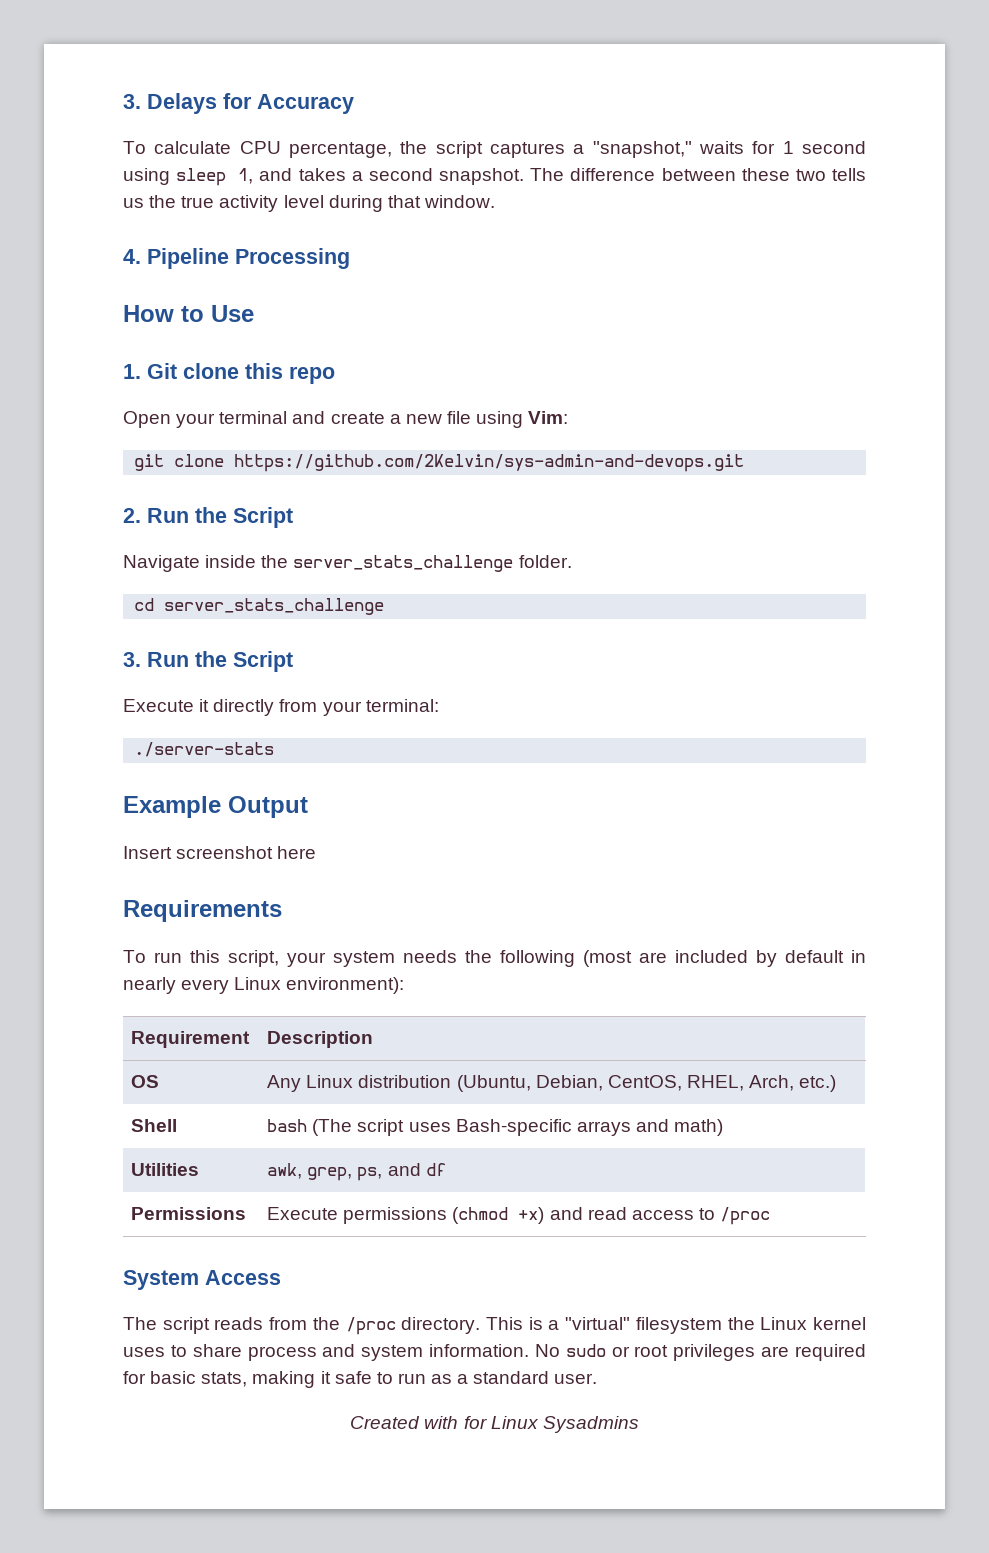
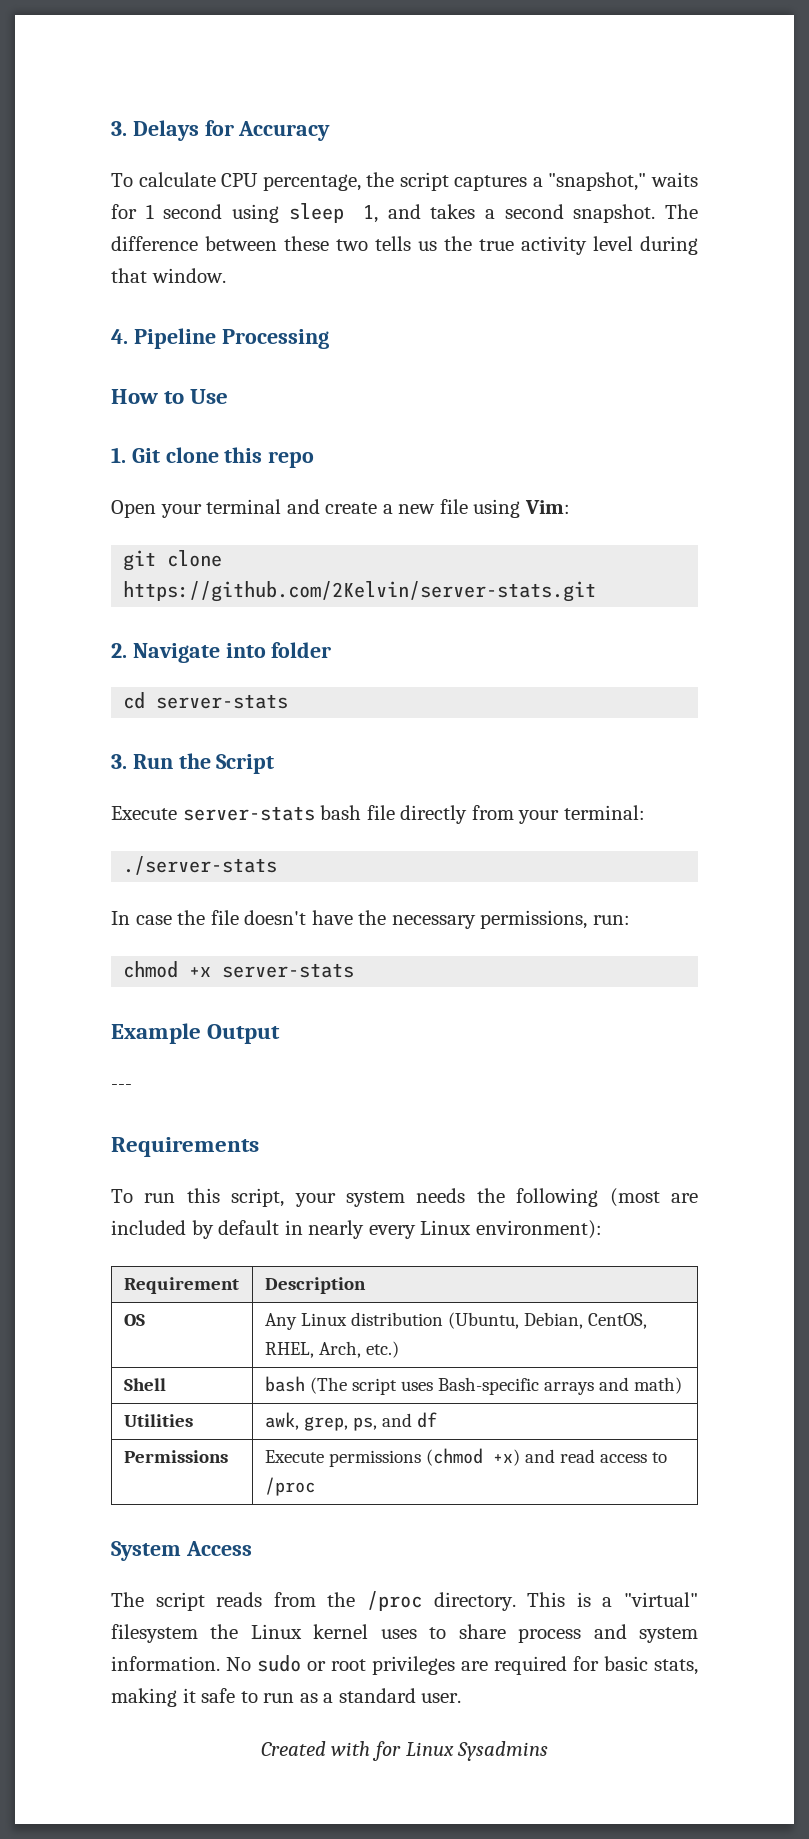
[234,454,745,472] https://github.com/2Kelvin/sys-admin-and-devops.git -> [123,581,597,602] https://github.com/2Kelvin/server-stats.git
[147,507,293,528] [123,555,572,572] Run the Script // Navigate inside the server_stats_challenge folder. -> [132,642,332,663] Navigate into folder
[164,598,385,615] server_stats_challenge -> [156,694,289,709] server-stats
[199,699,210,712] it -> [182,805,395,821] server-stats bash file
(275, 749) none -> [111,910,630,929] [123,961,355,978] // In case the file doesn't have the necessary permissions, run: // chmod +x server-stats
[123,846,317,859] Insert screenshot here -> [111,1084,132,1090] ---

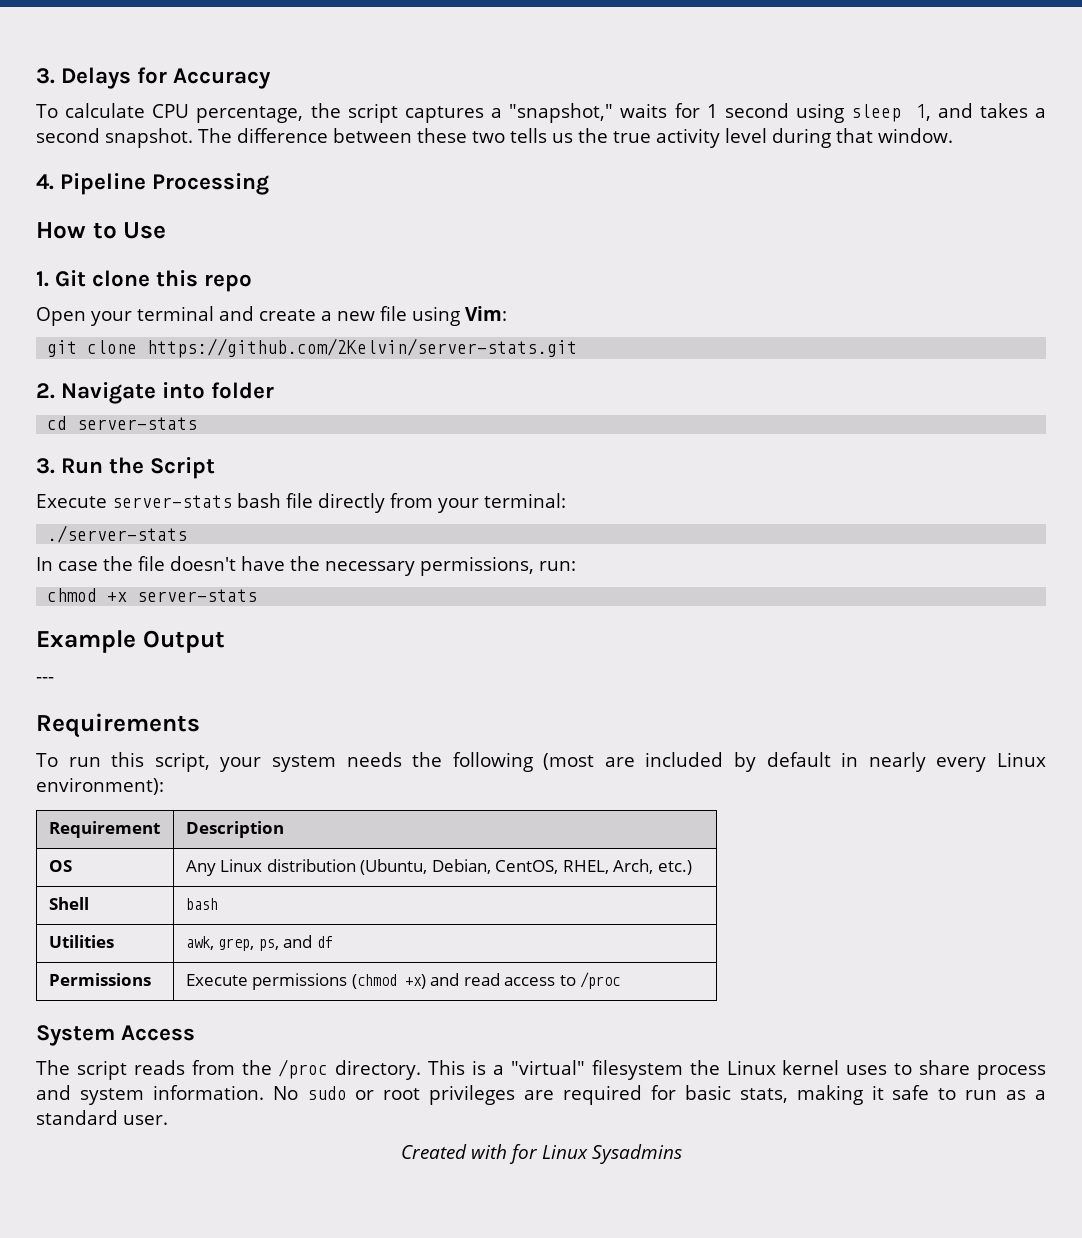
[309,1377,682,1395] (The script uses Bash-specific arrays and math) -> (218, 904) none

